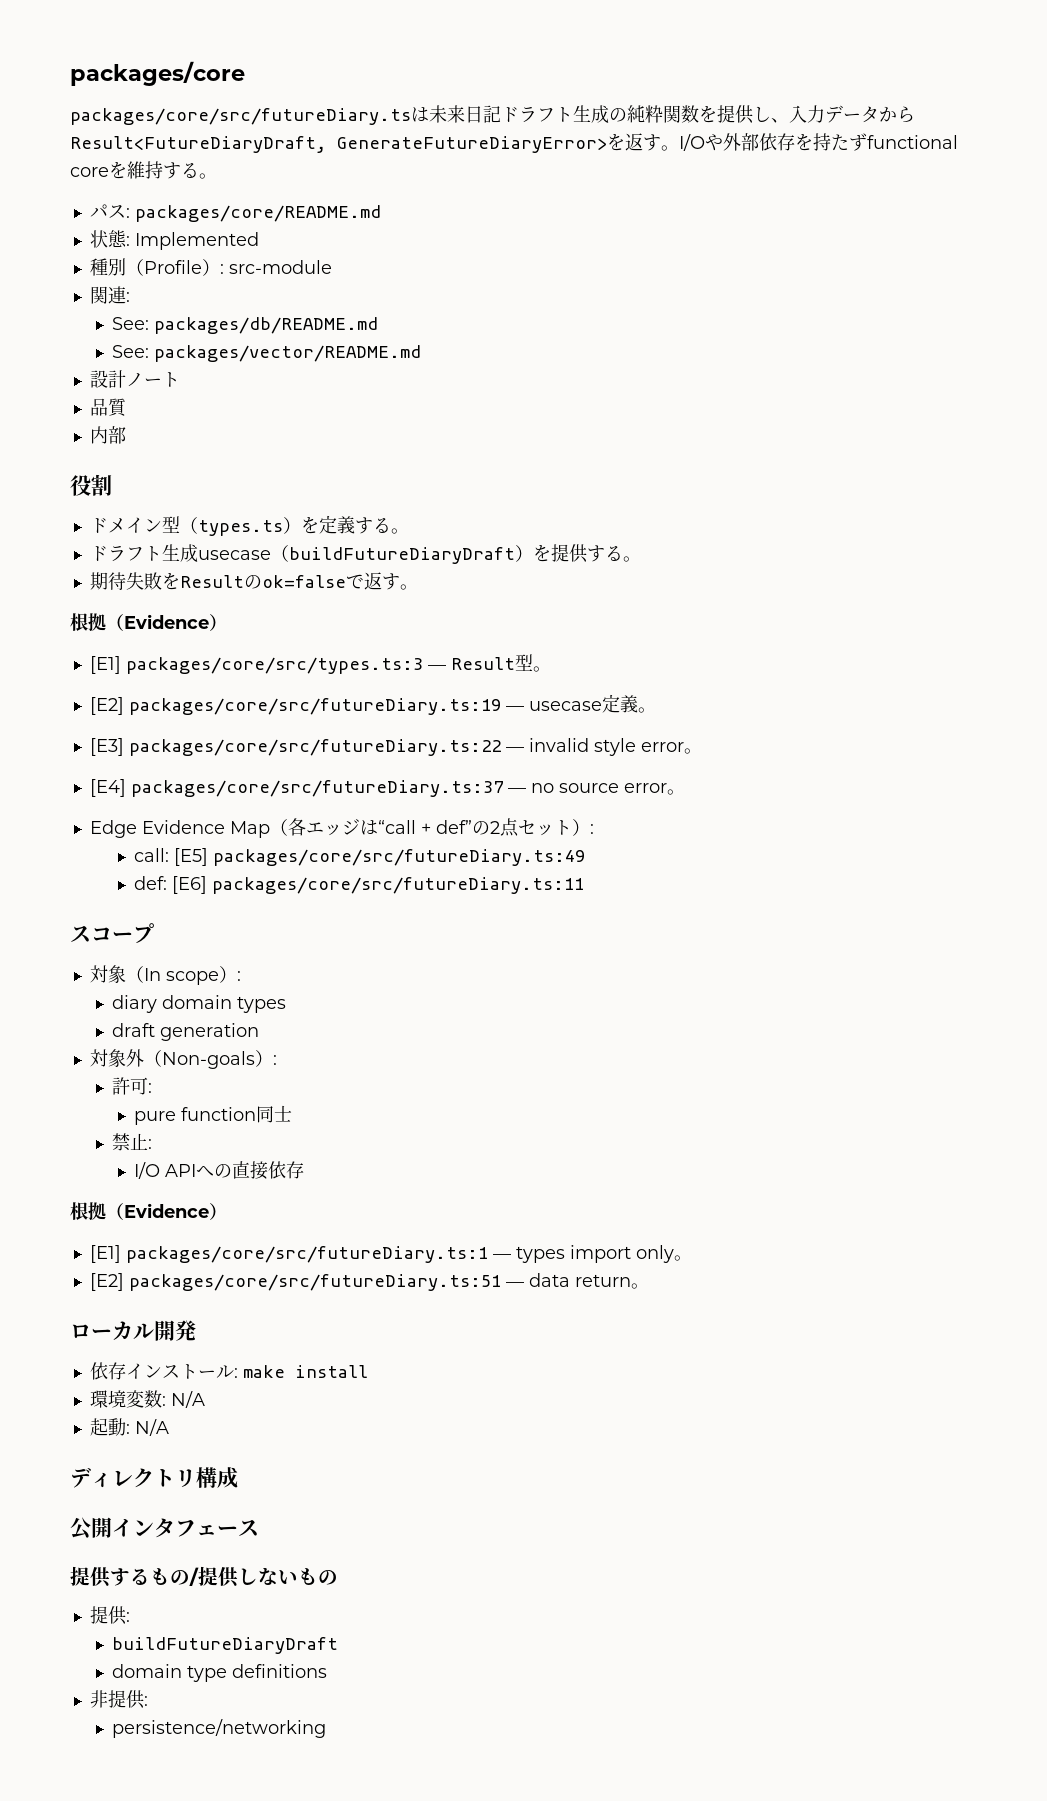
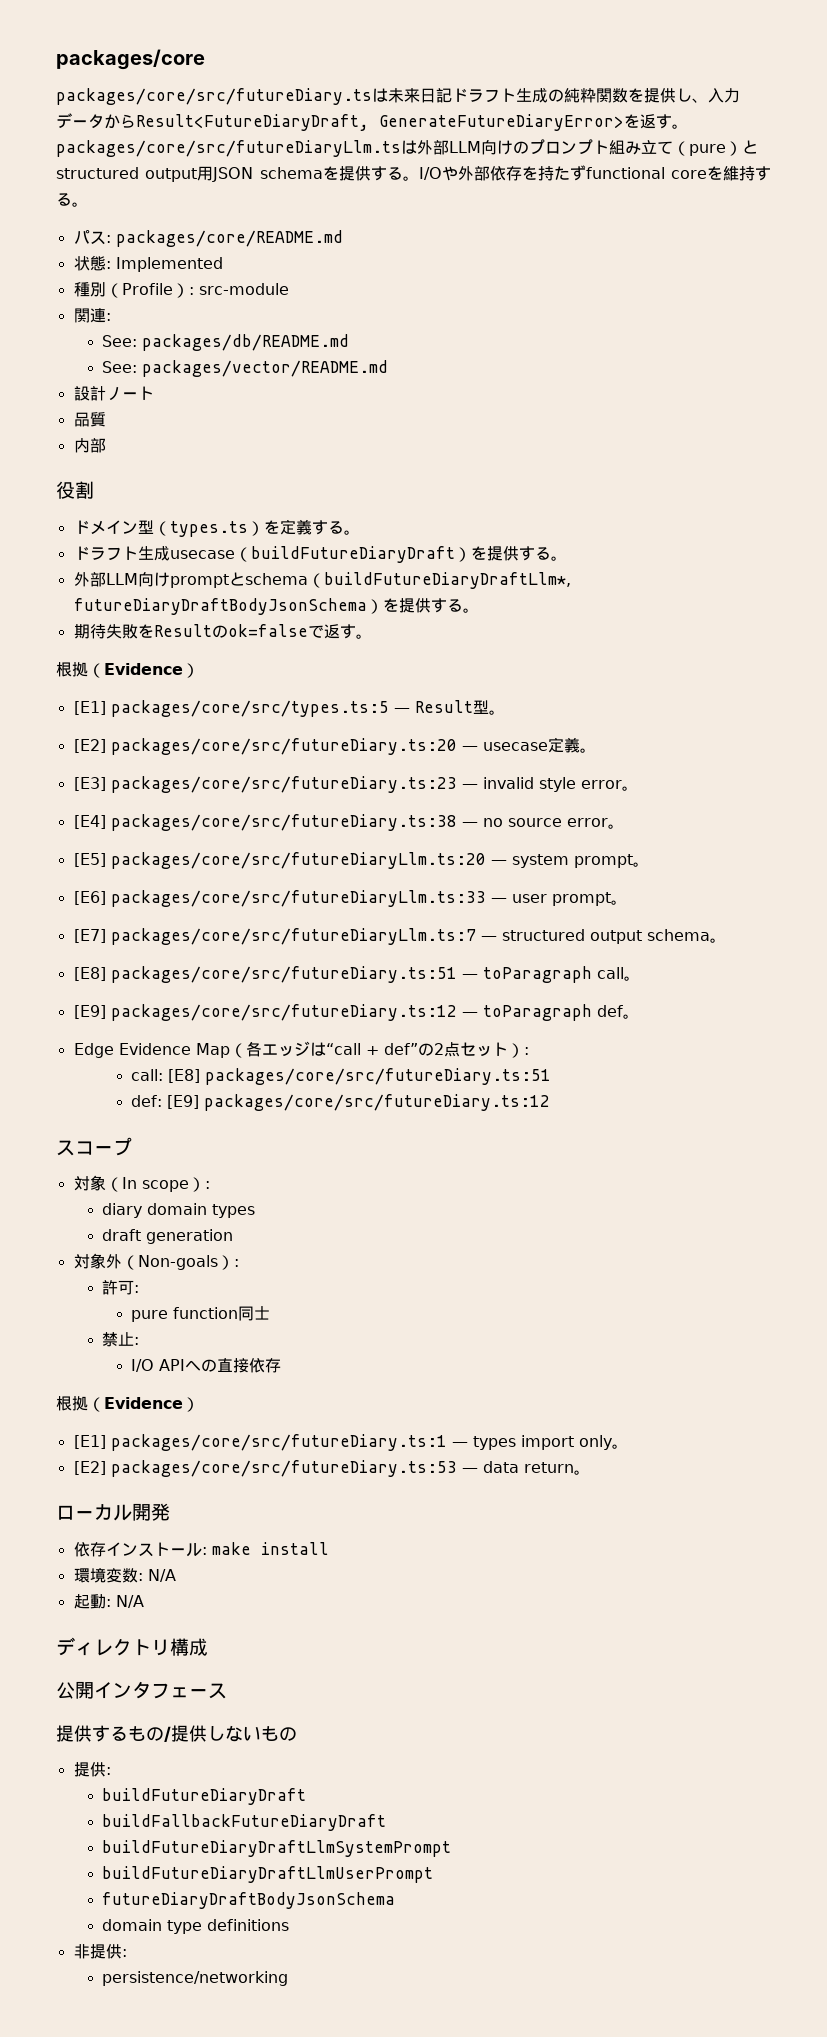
(679, 148) none -> [56,139,758,157] [56,166,419,182] packages/core/src/futureDiaryLlm.tsは外部LLM向けのプロンプト組み立て（pure）とstructured output用JSON schemaを提供する。
(641, 559) none -> [73,572,571,589] [73,598,479,615] // 外部LLM向けpromptとschema（buildFutureDiaryDraftLlm*, futureDiaryDraftBodyJsonSchema）を提供する。
[125,657,423,674] packages/core/src/types.ts:3 -> [110,700,389,717] packages/core/src/types.ts:5
[128,698,501,715] packages/core/src/futureDiary.ts:19 -> [110,738,457,755] packages/core/src/futureDiary.ts:20
[128,739,501,756] packages/core/src/futureDiary.ts:22 -> [110,776,457,793] packages/core/src/futureDiary.ts:23
[130,780,503,797] packages/core/src/futureDiary.ts:37 -> [110,814,457,831] packages/core/src/futureDiary.ts:38
(685, 792) none -> [73,852,649,869] [73,890,627,907] [73,928,726,945] [73,966,640,983] [73,1004,639,1021] // [E5] packages/core/src/futureDiaryLlm.ts:20 — system prompt。 // [E6] packages/core/src/futureDiaryLlm.ts:33 — user prompt。 // [E7] packages/core/src/futureDiaryLlm.ts:7 — structured output schema。 // [E8] packages/core/src/futureDiary.ts:51 — toParagraph call。 // [E9] packages/core/src/futureDiary.ts:12 — toParagraph def。
[174,848,586,866] [E5] packages/core/src/futureDiary.ts:49 -> [168,1068,552,1085] [E8] packages/core/src/futureDiary.ts:51
[172,876,585,894] [E6] packages/core/src/futureDiary.ts:11 -> [167,1094,551,1111] [E9] packages/core/src/futureDiary.ts:12
[128,1274,501,1291] packages/core/src/futureDiary.ts:51 -> [110,1460,457,1477] packages/core/src/futureDiary.ts:53
(339, 1645) none -> [102,1814,387,1831] [102,1840,452,1857] [102,1866,434,1883] [102,1892,396,1909] // buildFallbackFutureDiaryDraft // buildFutureDiaryDraftLlmSystemPrompt // buildFutureDiaryDraftLlmUserPrompt // futureDiaryDraftBodyJsonSchema

